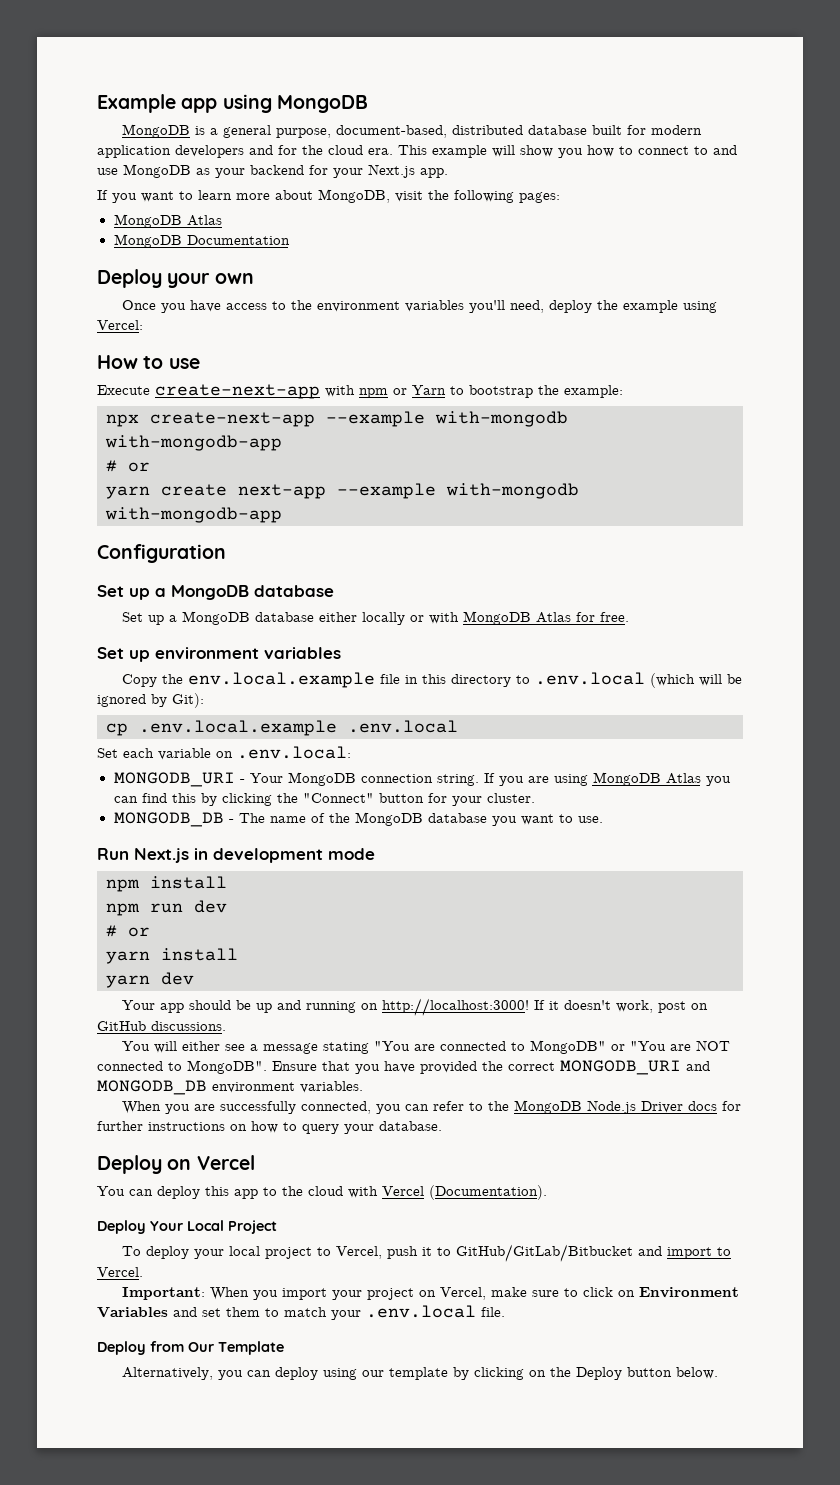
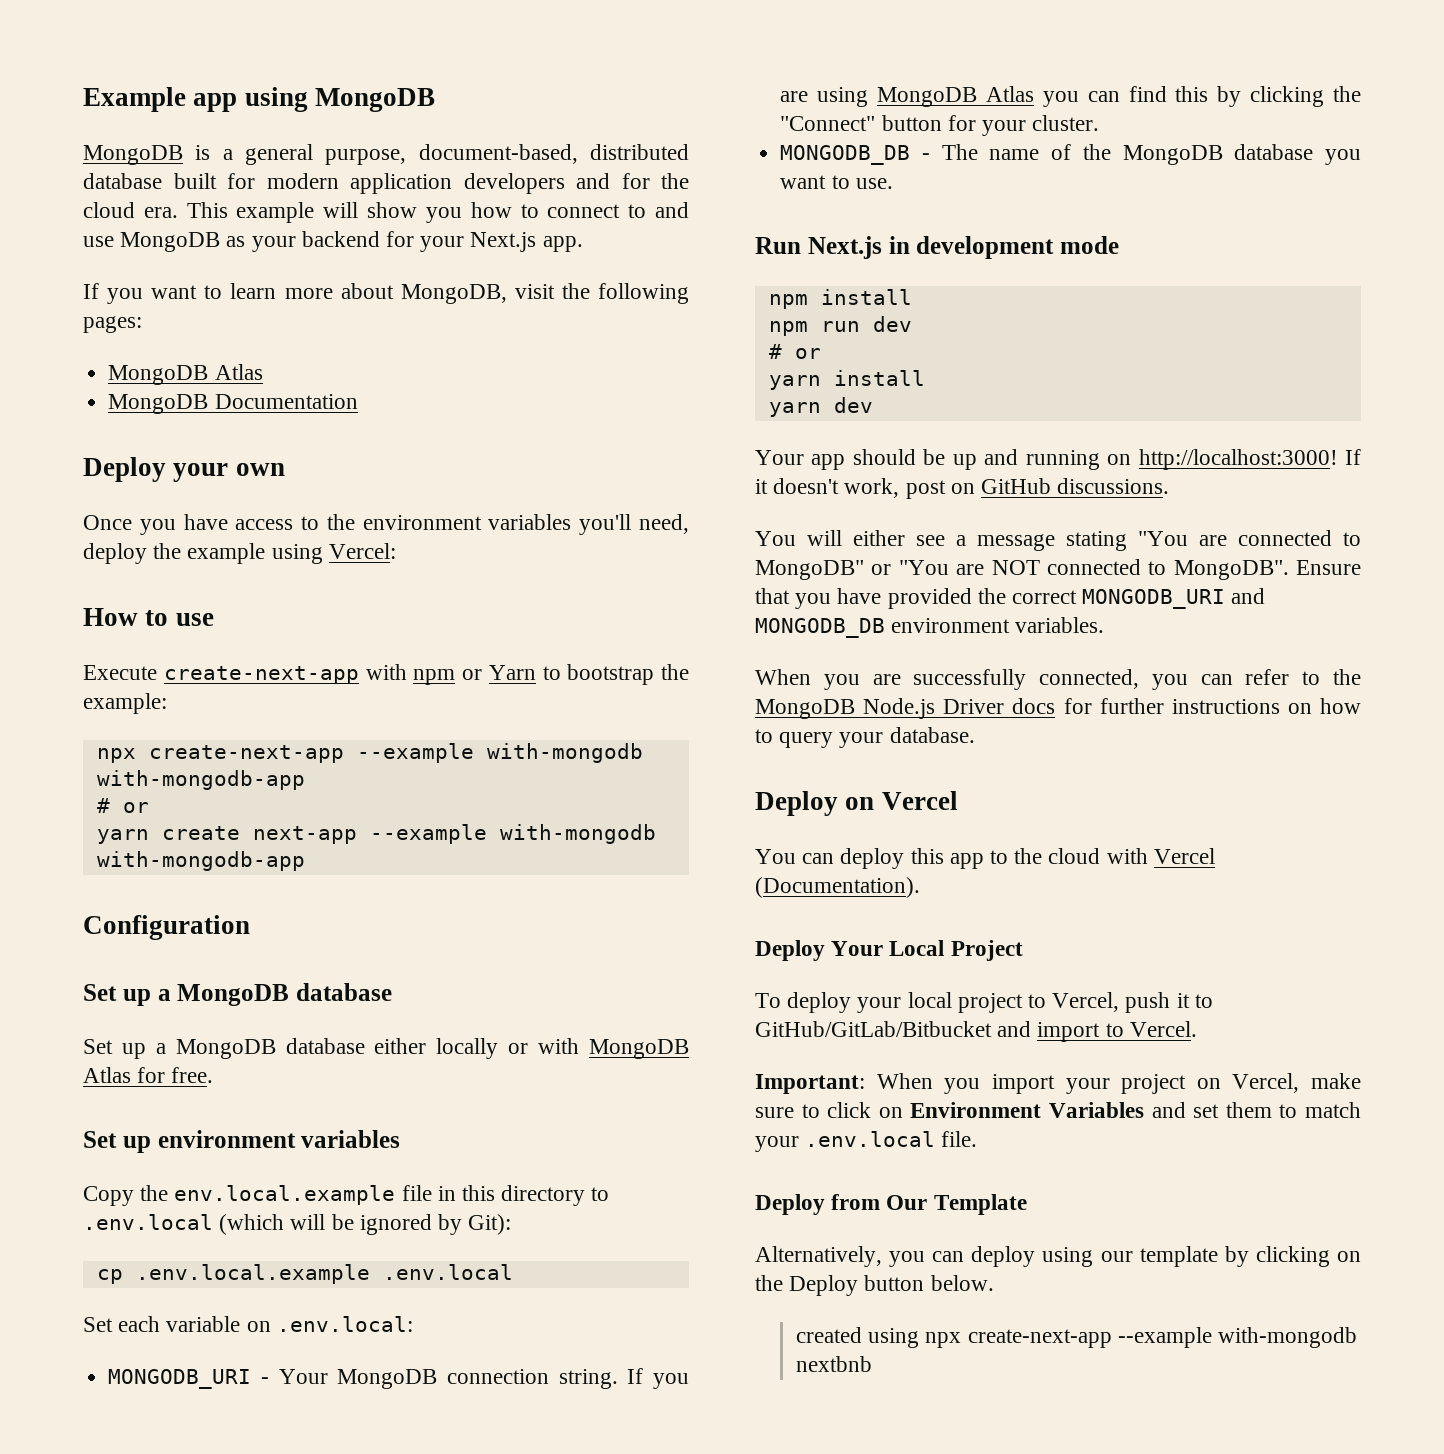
(719, 1373) none -> [795,1327,1357,1348] [795,1356,872,1372] // created using npx create-next-app --example with-mongodb nextbnb

